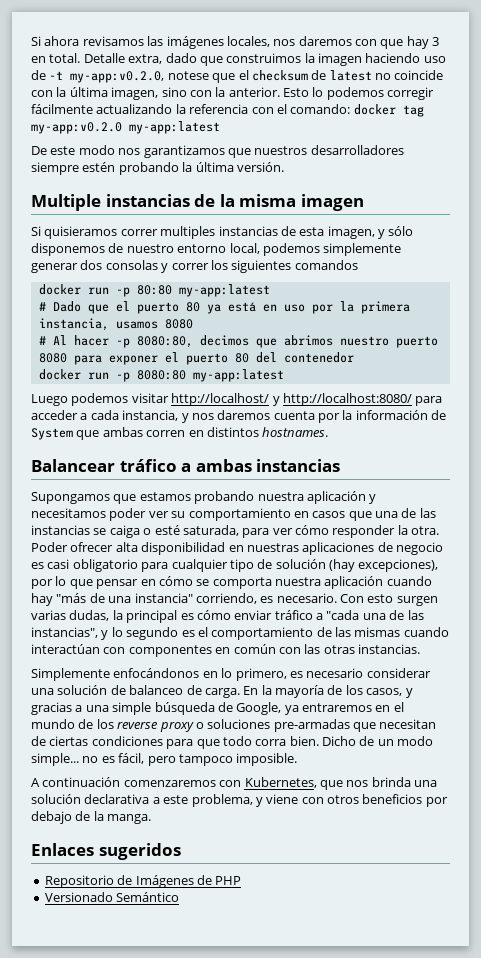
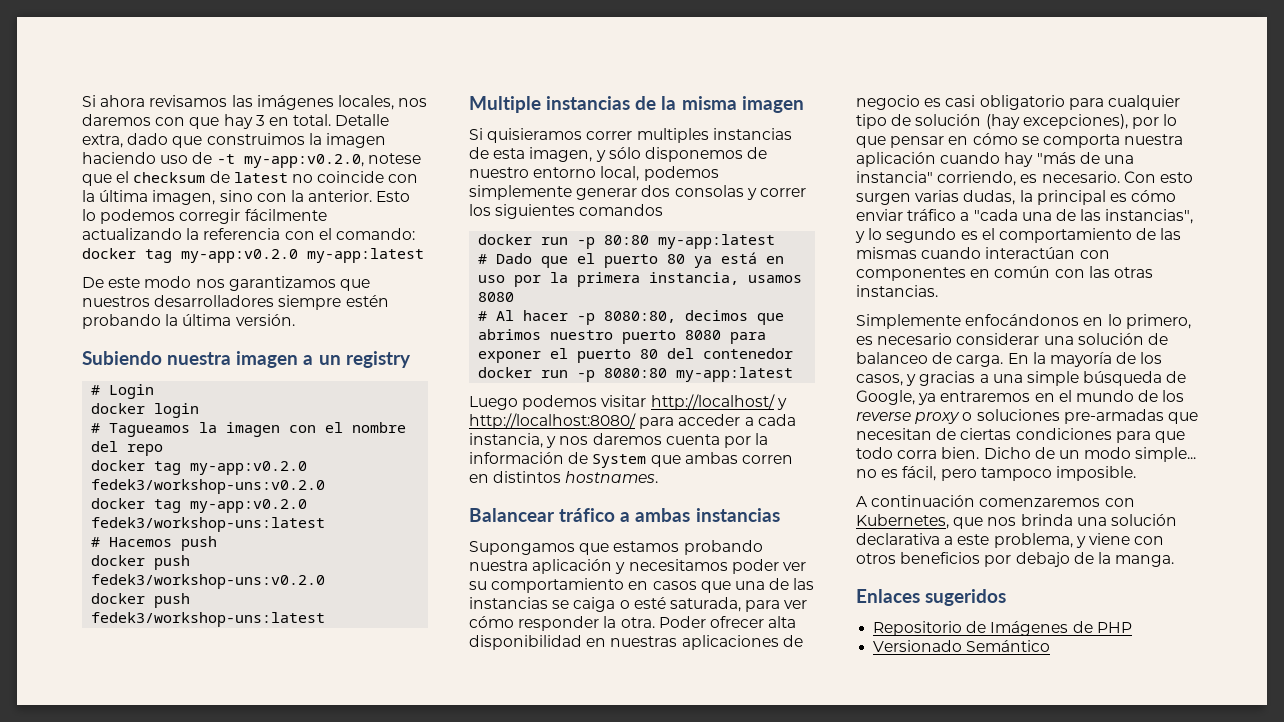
(284, 167) none -> [82,351,411,368] [91,384,155,399] [91,403,200,418] [91,422,407,437] [91,441,164,456] [91,460,308,475] [91,479,326,494] [91,498,308,513] [91,517,326,532] [91,536,218,551] [91,555,191,570] [91,574,326,589] [91,593,191,608] [91,612,326,627] // Subiendo nuestra imagen a un registry // # Login // docker login // # Tagueamos la imagen con el nombre del repo // docker tag my-app:v0.2.0 fedek3/workshop-uns:v0.2.0 // docker tag my-app:v0.2.0 fedek3/workshop-uns:latest // # Hacemos push // docker push fedek3/workshop-uns:v0.2.0 // docker push fedek3/workshop-uns:latest

